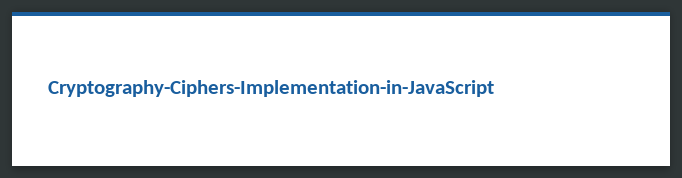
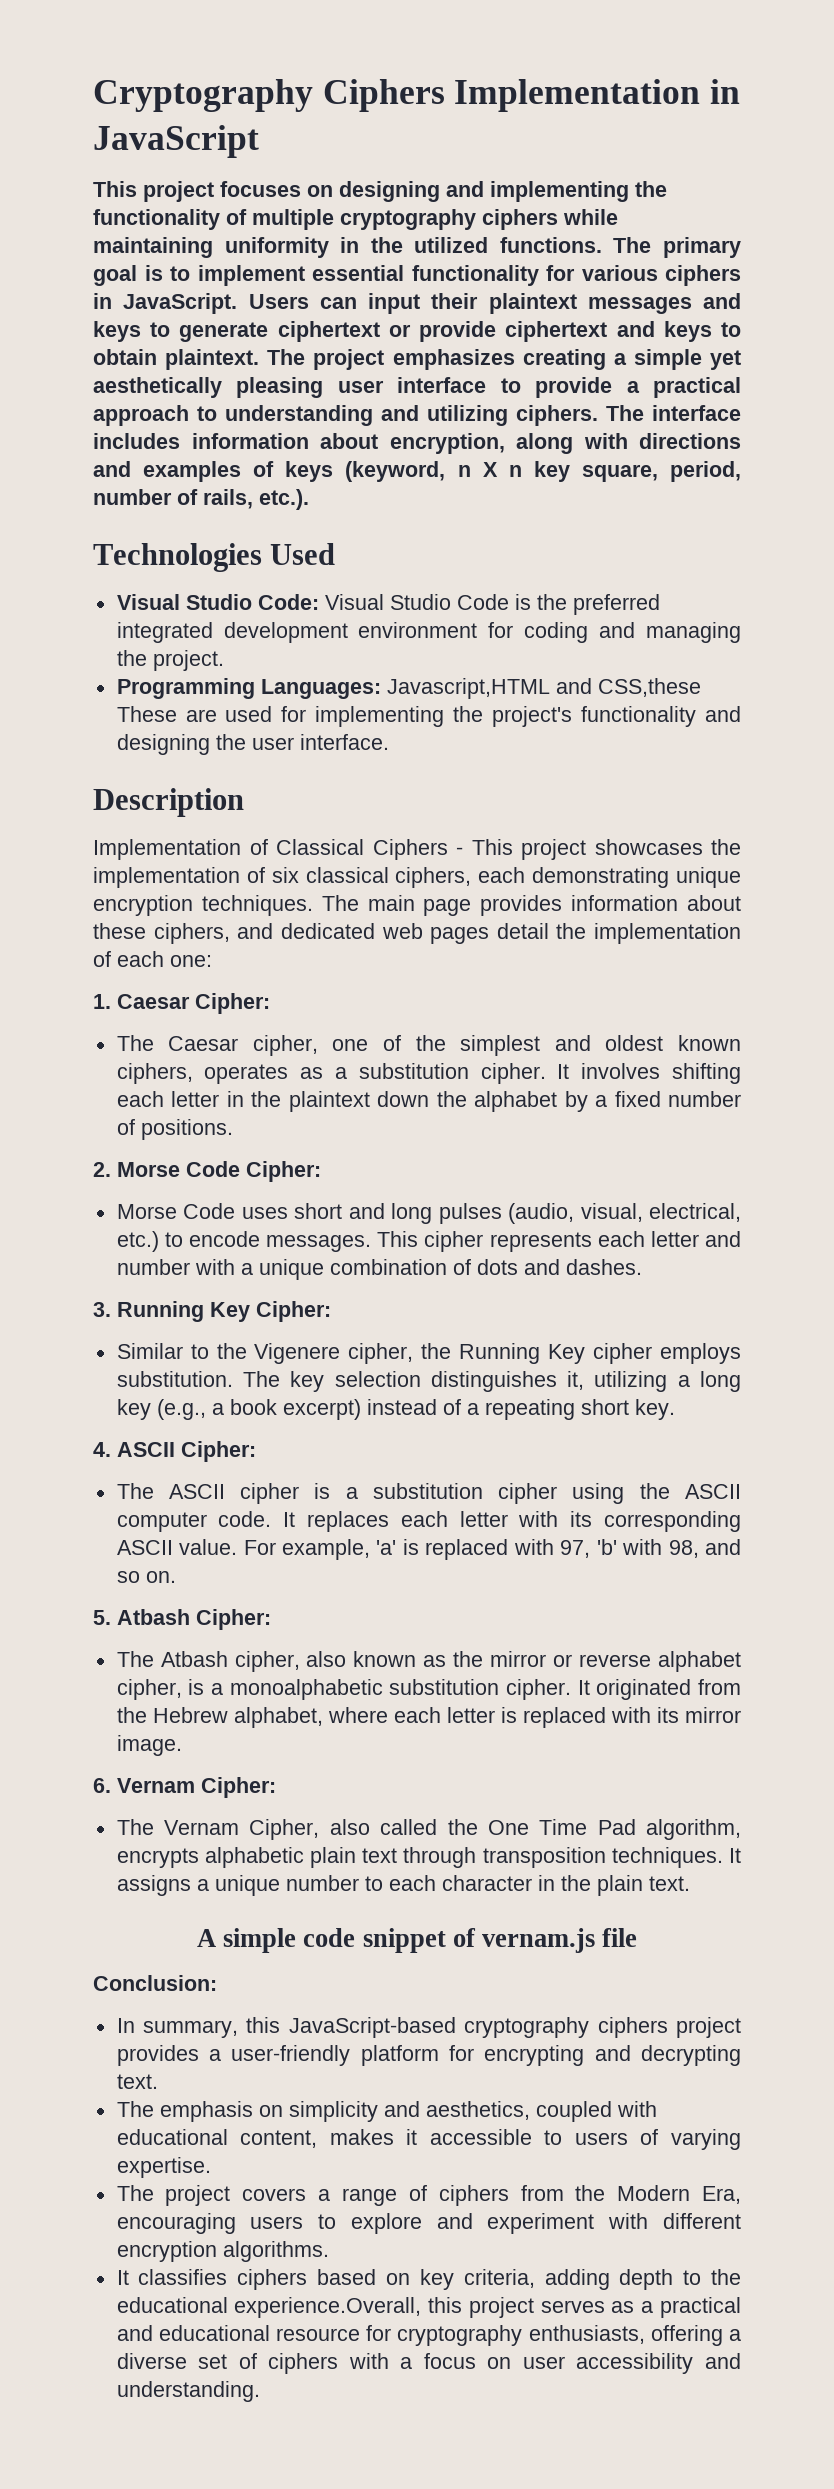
[48,80,494,97] Cryptography-Ciphers-Implementation-in-JavaScript -> [93,79,740,112] [93,125,259,158] [93,181,667,202] [93,209,618,230] [93,237,741,258] [93,265,741,286] [93,293,741,314] [93,321,741,342] [93,349,741,370] [93,377,741,398] [93,405,741,426] [93,433,741,454] [93,461,742,482] [93,489,309,510] [93,543,336,572] [116,594,660,615] [116,622,741,643] [116,650,224,671] [116,678,701,699] [116,706,741,727] [116,734,389,755] [93,788,244,817] [93,839,741,860] [93,867,741,888] [93,895,741,916] [93,923,741,944] [93,951,212,967] [93,993,270,1014] [116,1035,741,1056] [116,1063,741,1084] [116,1091,742,1112] [116,1119,233,1140] [93,1161,321,1182] [116,1203,742,1224] [116,1231,741,1252] [116,1259,642,1280] [93,1301,331,1322] [116,1343,742,1364] [116,1371,741,1392] [116,1399,675,1420] [93,1441,256,1462] [116,1483,741,1504] [116,1511,741,1532] [116,1539,741,1560] [116,1571,176,1583] [93,1609,271,1630] [116,1651,741,1672] [116,1679,741,1700] [116,1707,741,1728] [116,1735,182,1756] [93,1777,276,1798] [116,1819,741,1840] [116,1847,741,1868] [116,1875,690,1896] [197,1928,637,1953] [93,1975,217,1991] [116,2017,741,2038] [116,2045,741,2066] [116,2074,158,2089] [116,2101,657,2122] [116,2129,741,2150] [116,2157,211,2178] [116,2185,741,2206] [116,2213,741,2234] [116,2241,329,2262] [116,2269,741,2290] [116,2297,742,2318] [116,2325,741,2346] [116,2353,742,2374] [116,2381,260,2402] Cryptography Ciphers Implementation in JavaScript // This project focuses on designing and implementing the functionality of multiple cryptography ciphers while maintaining uniformity in the utilized functions. The primary goal is to implement essential functionality for various ciphers in JavaScript. Users can input their plaintext messages and keys to generate ciphertext or provide ciphertext and keys to obtain plaintext. The project emphasizes creating a simple yet aesthetically pleasing user interface to provide a practical approach to understanding and utilizing ciphers. The interface includes information about encryption, along with directions and examples of keys (keyword, n X n key square, period, number of rails, etc.). // Technologies Used // Visual Studio Code: Visual Studio Code is the preferred integrated development environment for coding and managing the project. // Programming Languages: Javascript,HTML and CSS,these These are used for implementing the project's functionality and designing the user interface. // Description // Implementation of Classical Ciphers - This project showcases the implementation of six classical ciphers, each demonstrating unique encryption techniques. The main page provides information about these ciphers, and dedicated web pages detail the implementation of each one: // 1. Caesar Cipher: // The Caesar cipher, one of the simplest and oldest known ciphers, operates as a substitution cipher. It involves shifting each letter in the plaintext down the alphabet by a fixed number of positions. // 2. Morse Code Cipher: // Morse Code uses short and long pulses (audio, visual, electrical, etc.) to encode messages. This cipher represents each letter and number with a unique combination of dots and dashes. // 3. Running Key Cipher: // Similar to the Vigenere cipher, the Running Key cipher employs substitution. The key selection distinguishes it, utilizing a long key (e.g., a book excerpt) instead of a repeating short key. // 4. ASCII Cipher: // The ASCII cipher is a substitution cipher using the ASCII computer code. It replaces each letter with its corresponding ASCII value. For example, 'a' is replaced with 97, 'b' with 98, and so on. // 5. Atbash Cipher: // The Atbash cipher, also known as the mirror or reverse alphabet cipher, is a monoalphabetic substitution cipher. It originated from the Hebrew alphabet, where each letter is replaced with its mirror image. // 6. Vernam Cipher: // The Vernam Cipher, also called the One Time Pad algorithm, encrypts alphabetic plain text through transposition techniques. It assigns a unique number to each character in the plain text. // A simple code snippet of vernam.js file // Conclusion: // In summary, this JavaScript-based cryptography ciphers project provides a user-friendly platform for encrypting and decrypting text. // The emphasis on simplicity and aesthetics, coupled with educational content, makes it accessible to users of varying expertise. // The project covers a range of ciphers from the Modern Era, encouraging users to explore and experiment with different encryption algorithms. // It classifies ciphers based on key criteria, adding depth to the educational experience.Overall, this project serves as a practical and educational resource for cryptography enthusiasts, offering a diverse set of ciphers with a focus on user accessibility and understanding.

